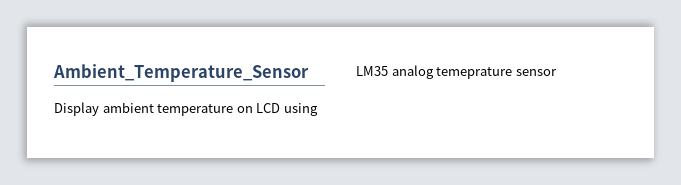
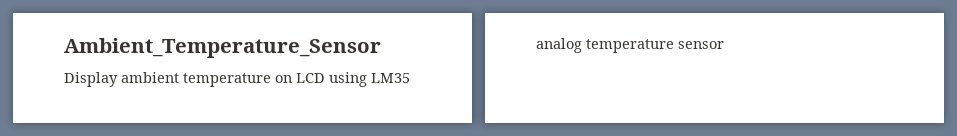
[436,67,513,79] temeprature -> [586,39,674,53] temperature

